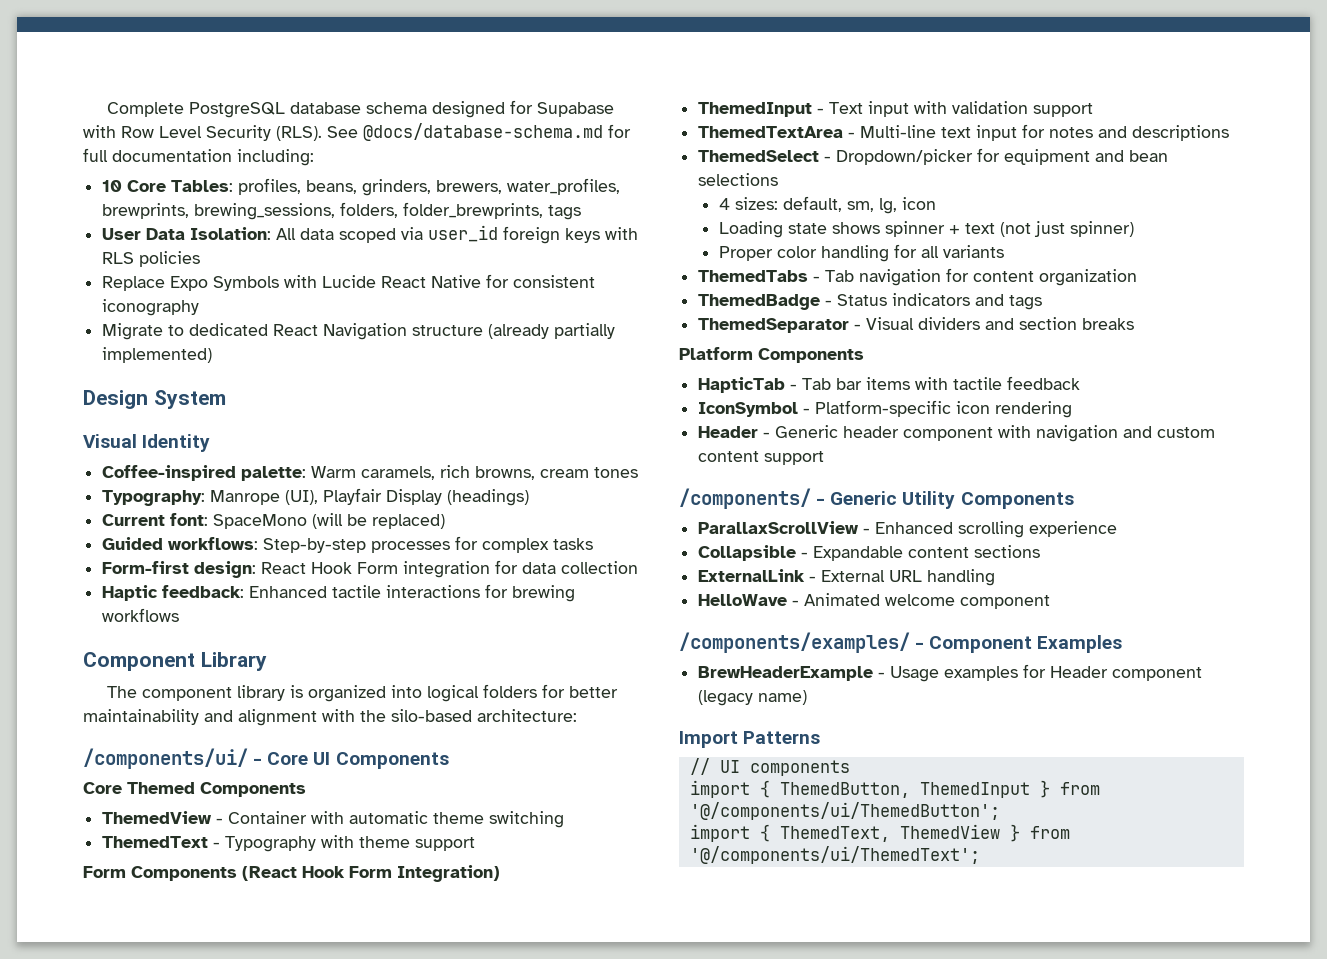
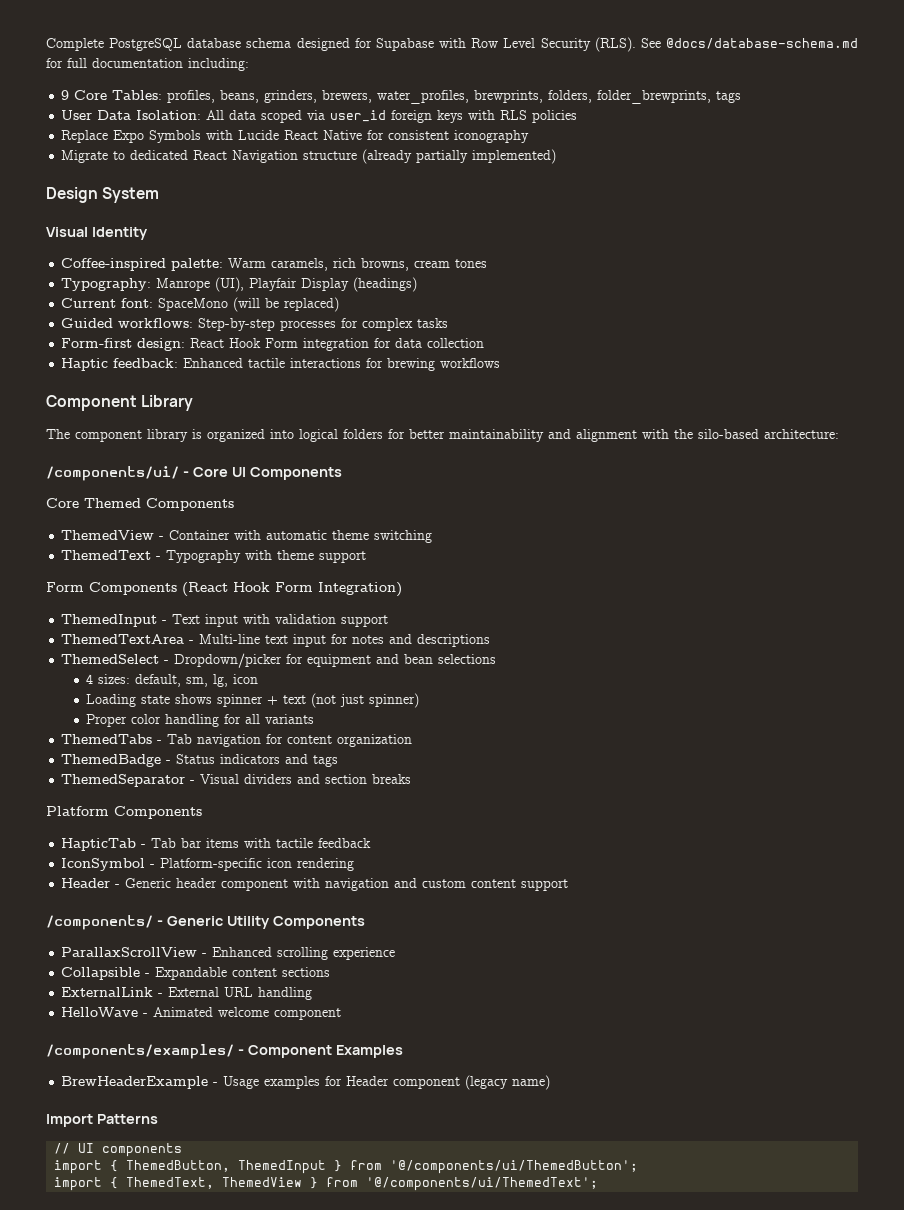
[102,180,123,192] 10 -> [61,90,70,100] 9
[194,203,336,220] brewing_sessions, -> (544, 96) none

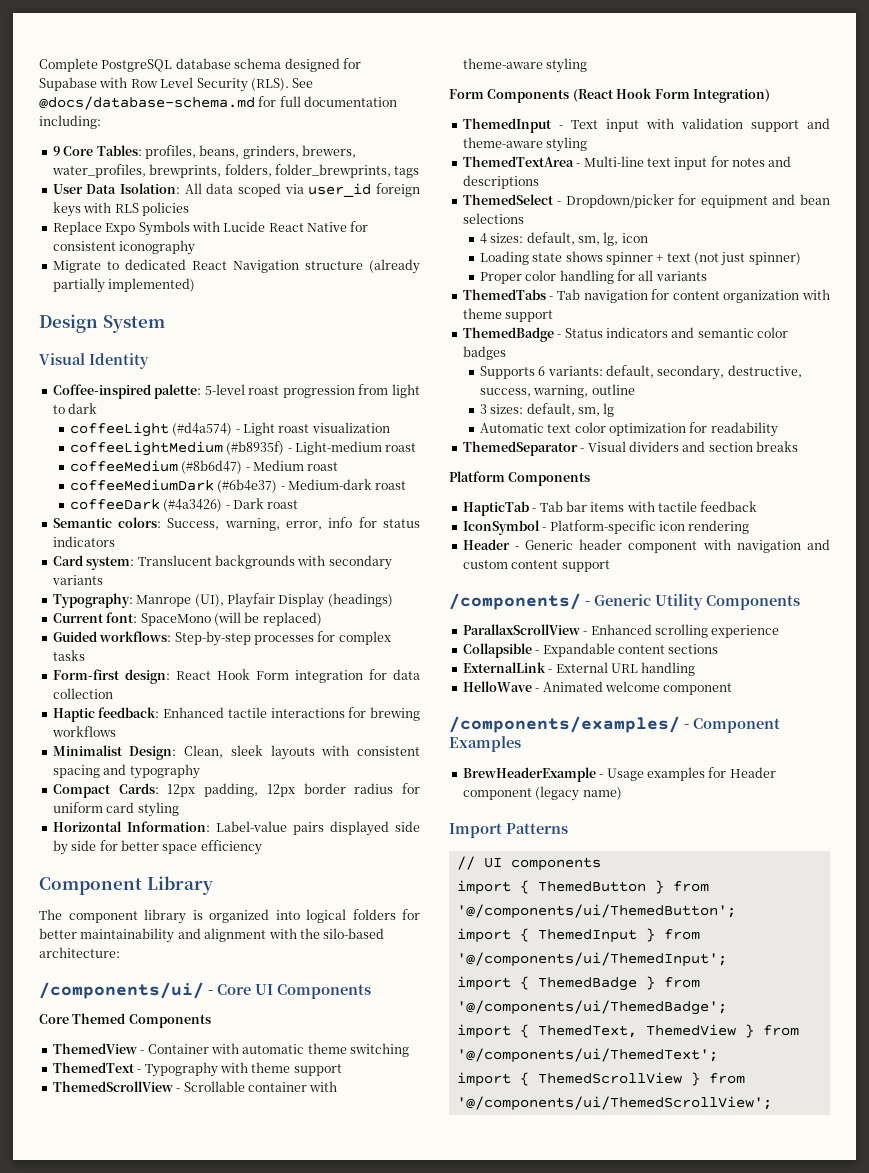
[228,258,488,271] Warm caramels, rich browns, cream tones -> [204,384,420,398] [52,403,98,414] [69,422,390,437] [69,441,417,456] [69,460,339,474] [69,479,407,493] [69,498,299,512] [52,517,420,531] [52,536,115,547] [52,555,392,570] [51,575,103,585] 5-level roast progression from light to dark // coffeeLight (#d4a574) - Light roast visualization // coffeeLightMedium (#b8935f) - Light-medium roast // coffeeMedium (#8b6d47) - Medium roast // coffeeMediumDark (#6b4e37) - Medium-dark roast // coffeeDark (#4a3426) - Dark roast // Semantic colors: Success, warning, error, info for status indicators // Card system: Translucent backgrounds with secondary variants
(501, 363) none -> [52,745,420,760] [52,764,200,779] [52,783,420,798] [52,802,179,817] [52,821,421,836] [52,840,262,855] // Minimalist Design: Clean, sleek layouts with consistent spacing and typography // Compact Cards: 12px padding, 12px border radius for uniform card styling // Horizontal Information: Label-value pairs displayed side by side for better space efficiency
(367, 557) none -> [52,1081,338,1092] [462,58,588,73] // ThemedScrollView - Scrollable container with theme-aware styling
(389, 621) none -> [807,118,830,129] [462,137,588,152] and theme-aware styling
(413, 740) none -> [802,289,830,300] [462,308,554,322] with theme support
[313,755,339,767] tags -> [697,327,788,338] [462,346,506,360] [479,365,802,380] [479,384,635,398] [479,403,615,417] [479,422,778,437] semantic color badges // Supports 6 variants: default, secondary, destructive, success, warning, outline // 3 sizes: default, sm, lg // Automatic text color optimization for readability
[126,1160,639,1174] ThemedButton, ThemedInput } from '@/components/ui/ThemedButton'; -> [537,880,709,894] [456,904,736,919] [456,928,700,943] [456,952,727,967] [456,976,700,991] [456,1000,727,1015] ThemedButton } from '@/components/ui/ThemedButton'; // import { ThemedInput } from '@/components/ui/ThemedInput'; // import { ThemedBadge } from '@/components/ui/ThemedBadge';
(599, 1184) none -> [456,1072,745,1087] [456,1096,772,1111] // import { ThemedScrollView } from '@/components/ui/ThemedScrollView';

